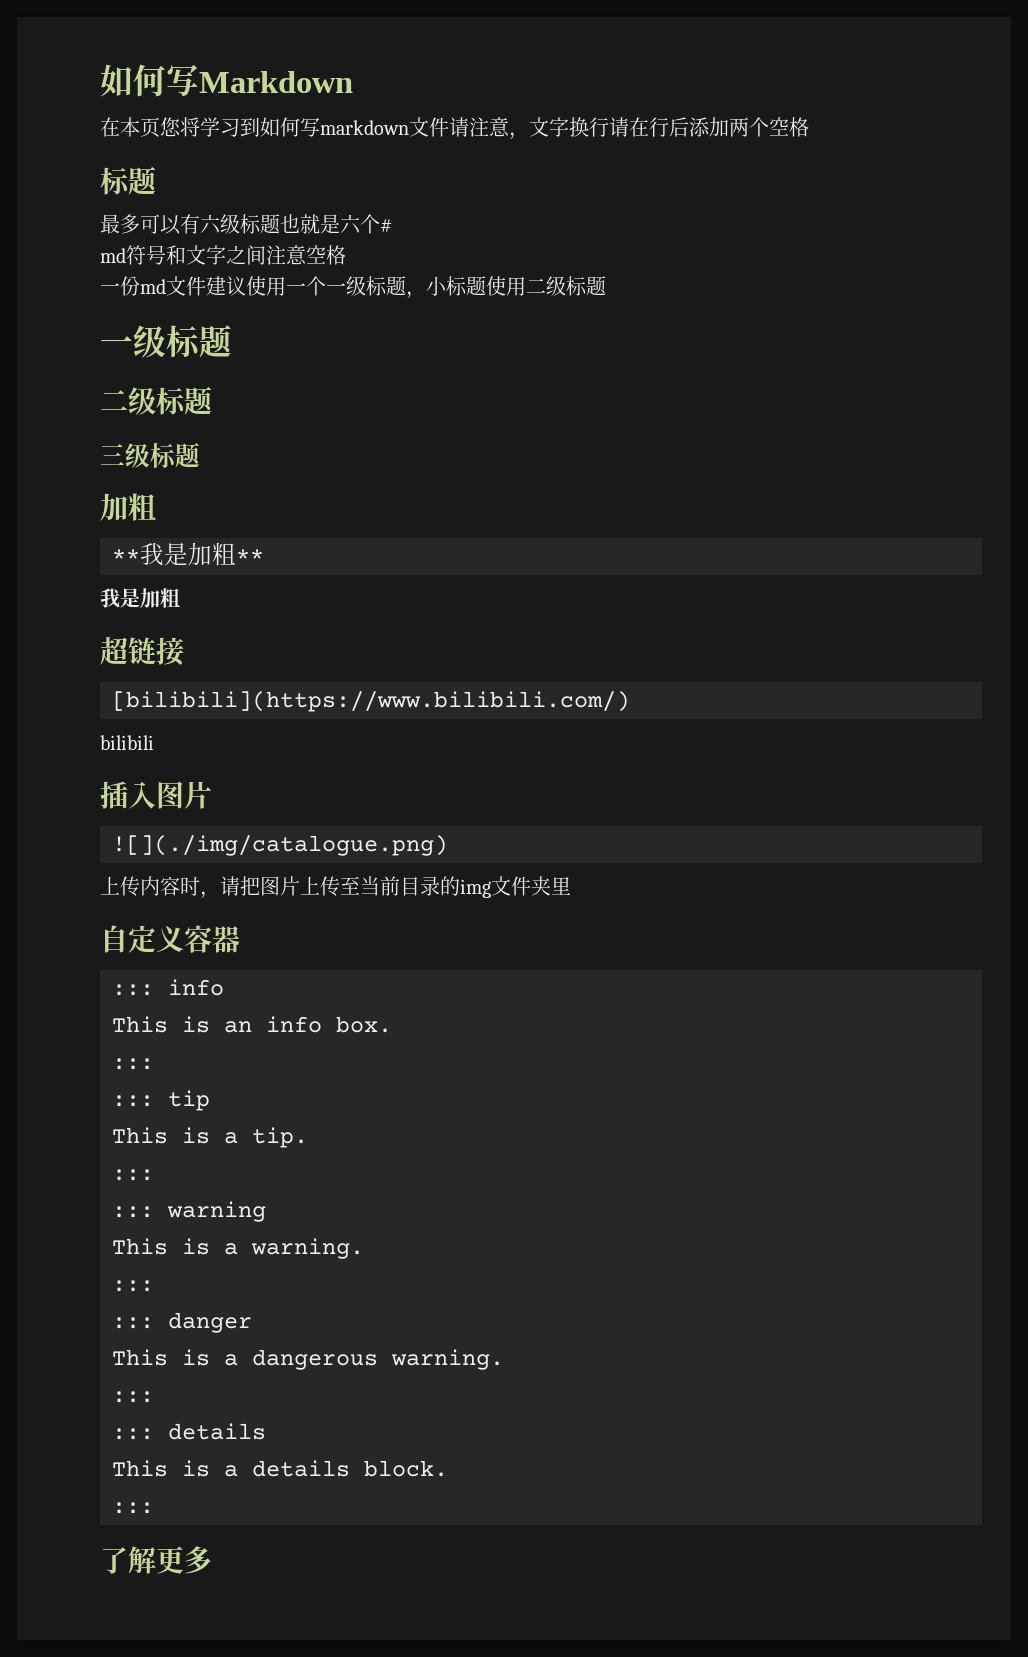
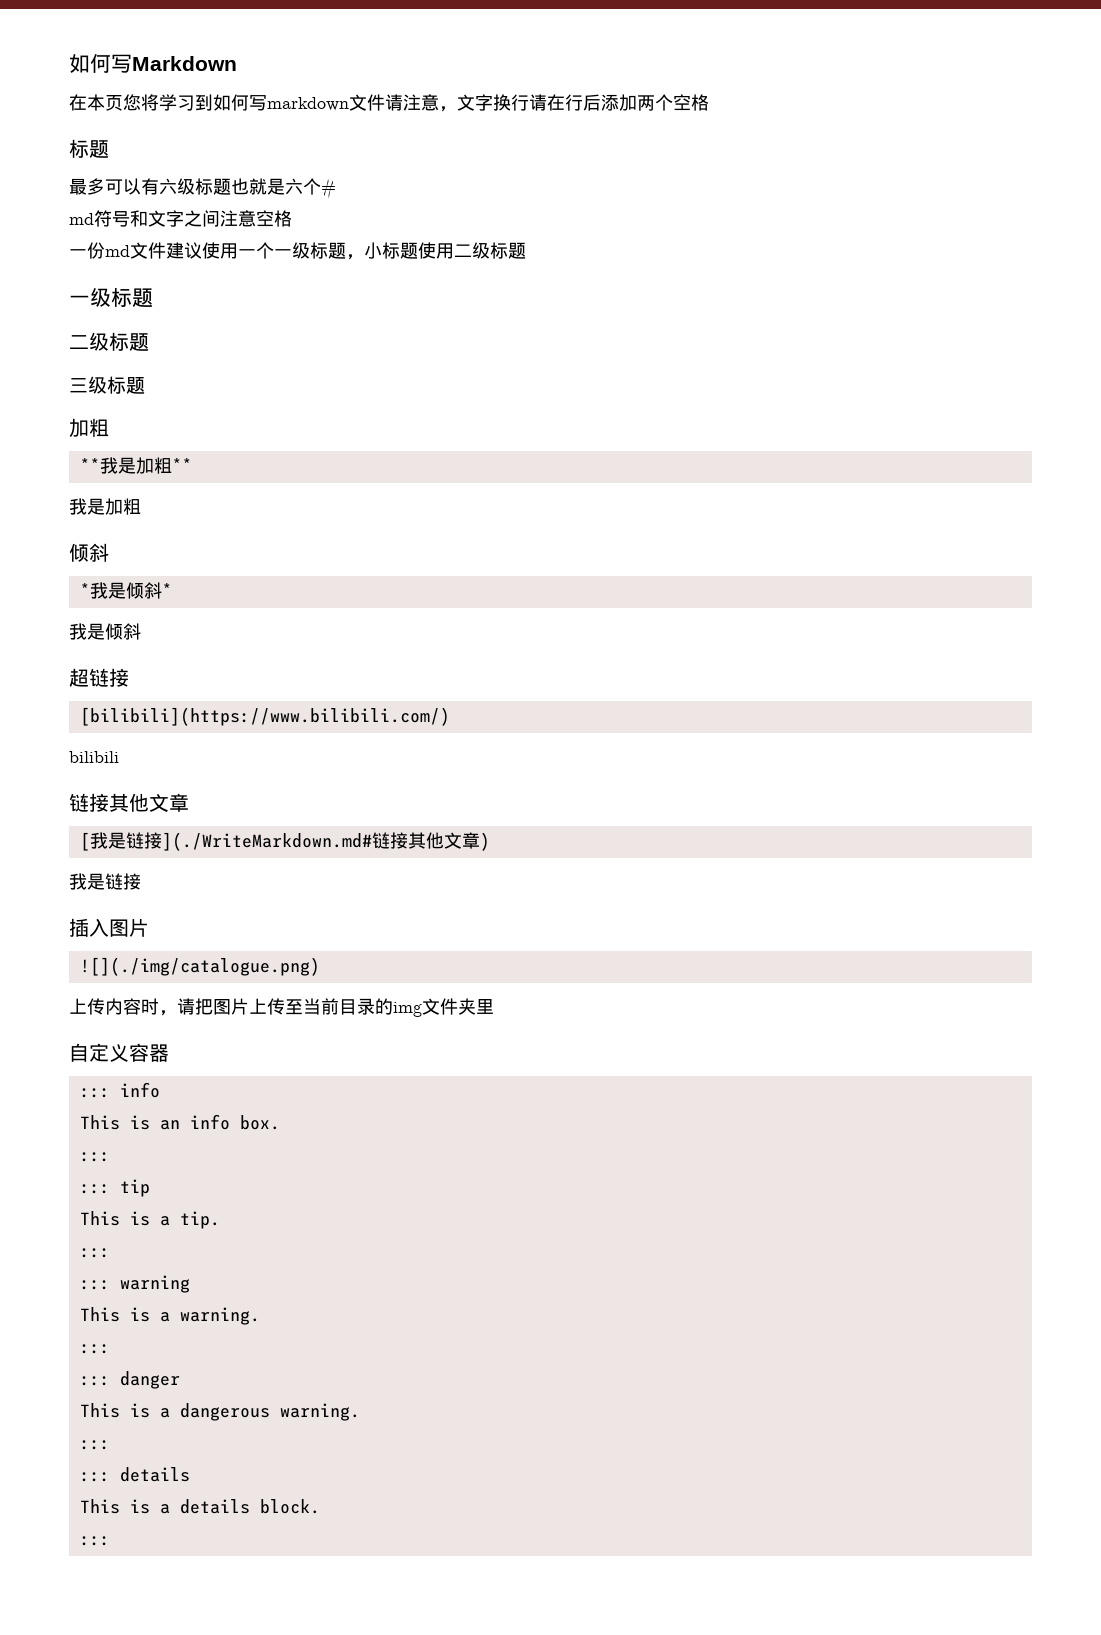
[100,637,184,666] [112,691,630,712] [100,735,154,750] 超链接 // [bilibili](https://www.bilibili.com/) // bilibili -> [69,543,109,562] [79,582,172,599] [69,623,141,640] [69,668,129,687] [79,707,450,726] [69,751,119,763] [69,793,189,812] [79,832,490,851] [69,873,141,890] 倾斜 // *我是倾斜* // 我是倾斜 // 超链接 // [bilibili](https://www.bilibili.com/) // bilibili // 链接其他文章 // [我是链接](./WriteMarkdown.md#链接其他文章) // 我是链接
[100,1546,212,1574] // 了解更多 -> (110, 1541) none

